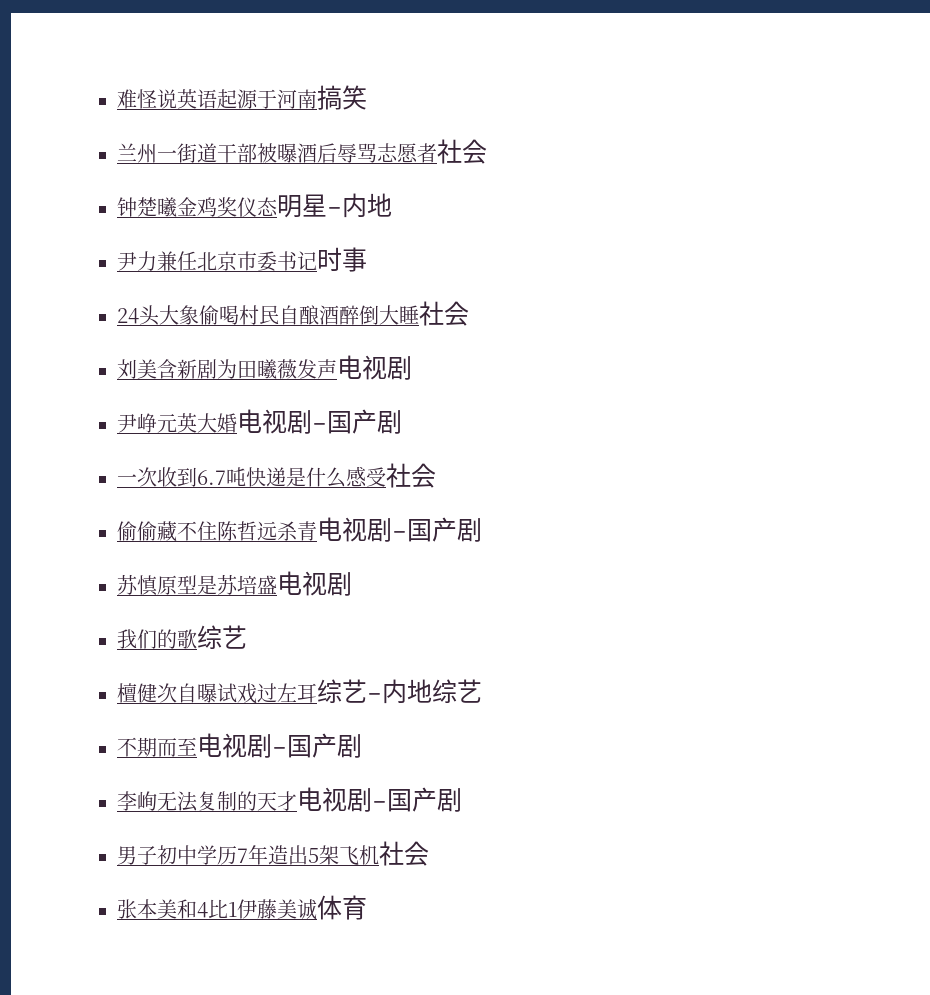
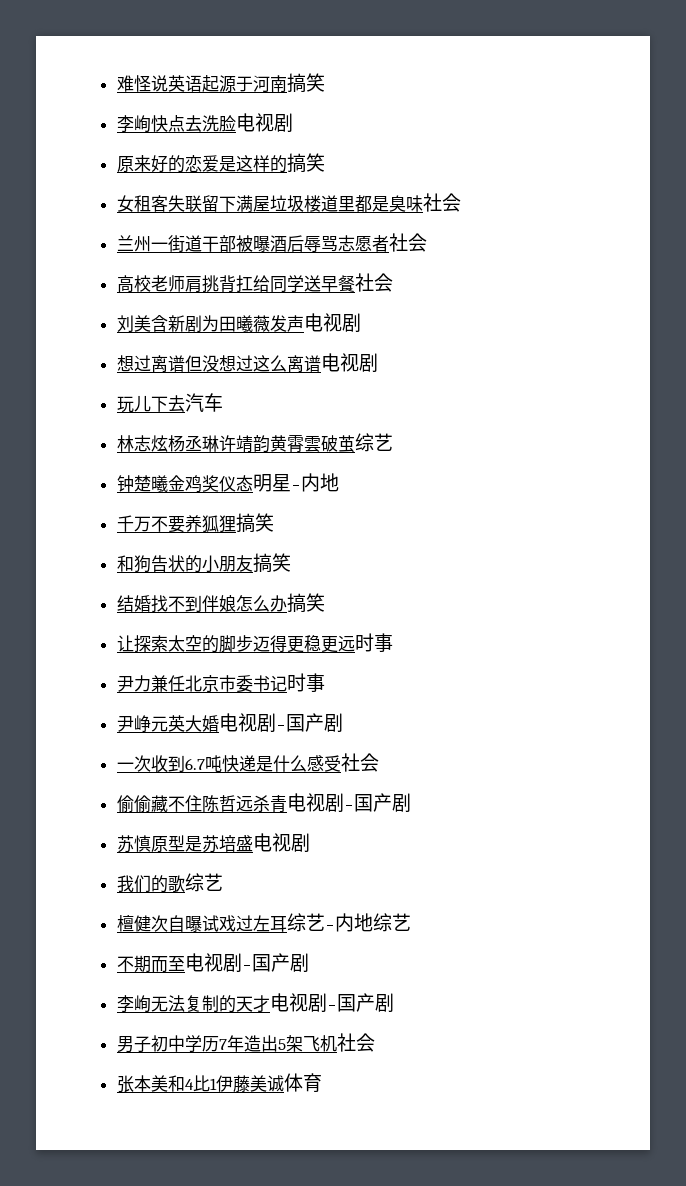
(367, 97) none -> [116,113,293,133] [116,153,325,173] [116,193,461,212] // 李峋快点去洗脸电视剧 // 原来好的恋爱是这样的搞笑 // 女租客失联留下满屋垃圾楼道里都是臭味社会
[117,193,392,218] [117,247,367,272] [117,305,419,326] 钟楚曦金鸡奖仪态明星-内地 // 尹力兼任北京市委书记时事 // 24头大象偷喝村民自酿酒醉倒大睡 -> [116,275,355,293] 高校老师肩挑背扛给同学送早餐
(412, 368) none -> [116,353,378,372] [116,393,223,413] [116,433,393,453] [116,473,339,494] [116,513,274,533] [116,553,291,573] [116,593,325,613] [116,633,393,653] [116,673,325,692] // 想过离谱但没想过这么离谱电视剧 // 玩儿下去汽车 // 林志炫杨丞琳许靖韵黄霄雲破茧综艺 // 钟楚曦金鸡奖仪态明星-内地 // 千万不要养狐狸搞笑 // 和狗告状的小朋友搞笑 // 结婚找不到伴娘怎么办搞笑 // 让探索太空的脚步迈得更稳更远时事 // 尹力兼任北京市委书记时事

